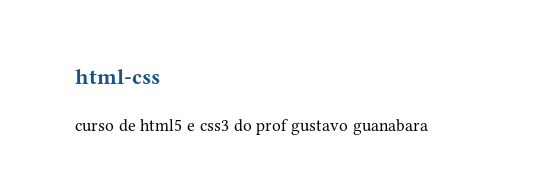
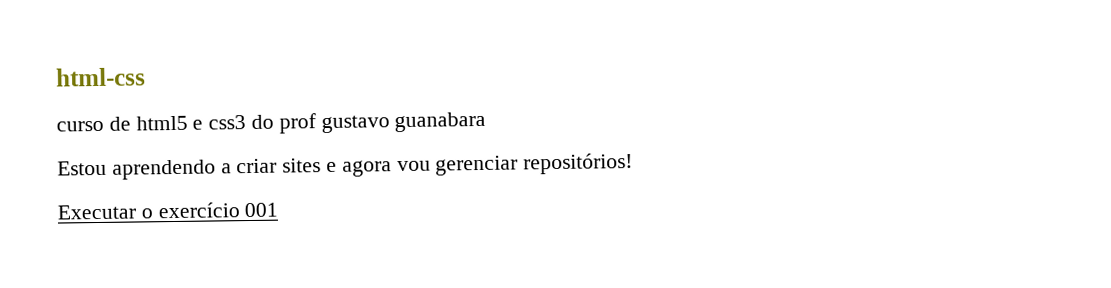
(428, 127) none -> [57,152,634,180] [57,202,279,220] // Estou aprendendo a criar sites e agora vou gerenciar repositórios! // Executar o exercício 001

